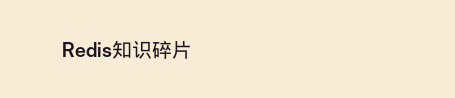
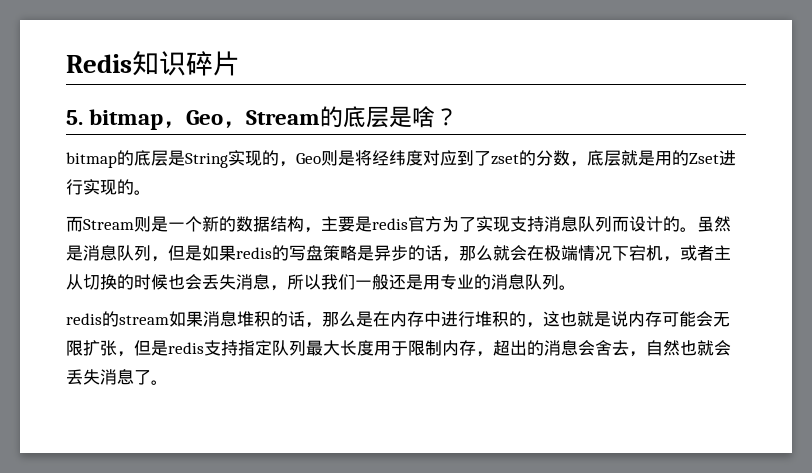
(192, 49) none -> [66,106,459,130] [66,150,736,168] [66,179,151,195] [66,216,731,233] [66,245,731,262] [66,274,576,291] [66,311,730,328] [66,340,731,357] [66,369,168,385] // 5. bitmap，Geo，Stream的底层是啥？ // bitmap的底层是String实现的，Geo则是将经纬度对应到了zset的分数，底层就是用的Zset进行实现的。 // 而Stream则是一个新的数据结构，主要是redis官方为了实现支持消息队列而设计的。虽然是消息队列，但是如果redis的写盘策略是异步的话，那么就会在极端情况下宕机，或者主从切换的时候也会丢失消息，所以我们一般还是用专业的消息队列。 // redis的stream如果消息堆积的话，那么是在内存中进行堆积的，这也就是说内存可能会无限扩张，但是redis支持指定队列最大长度用于限制内存，超出的消息会舍去，自然也就会丢失消息了。

